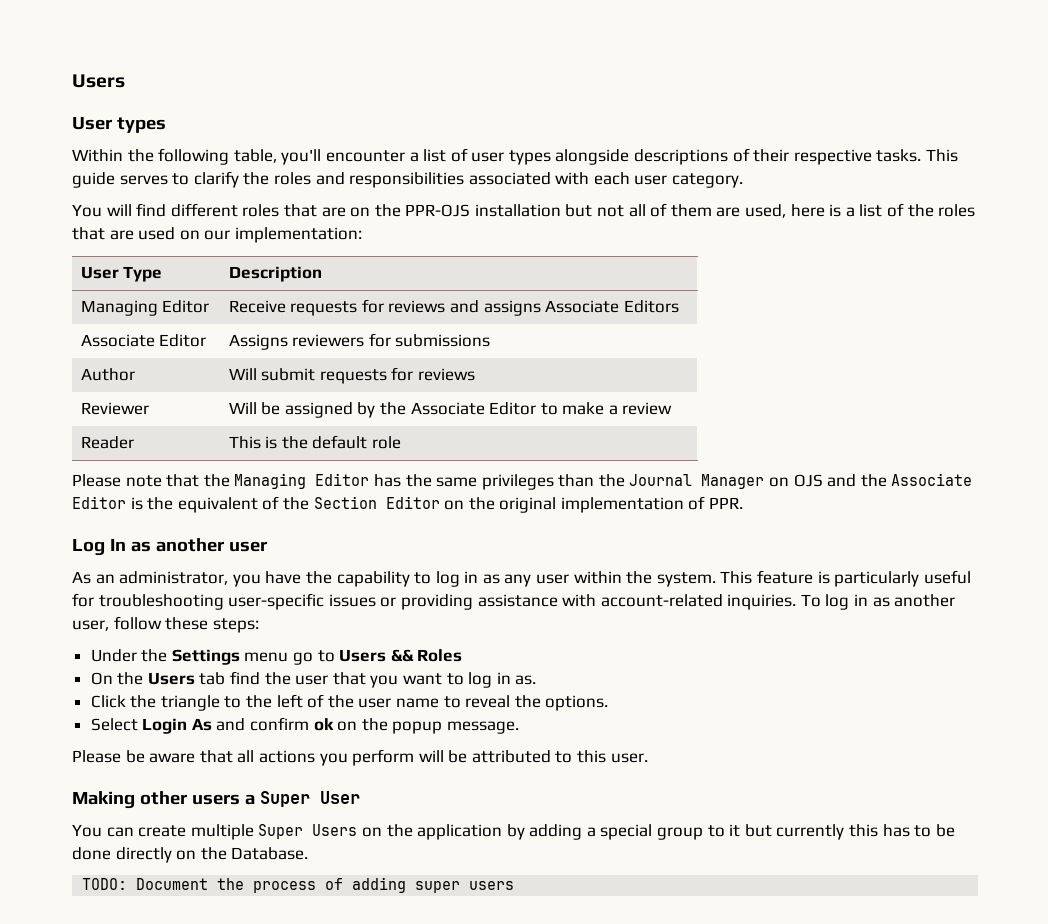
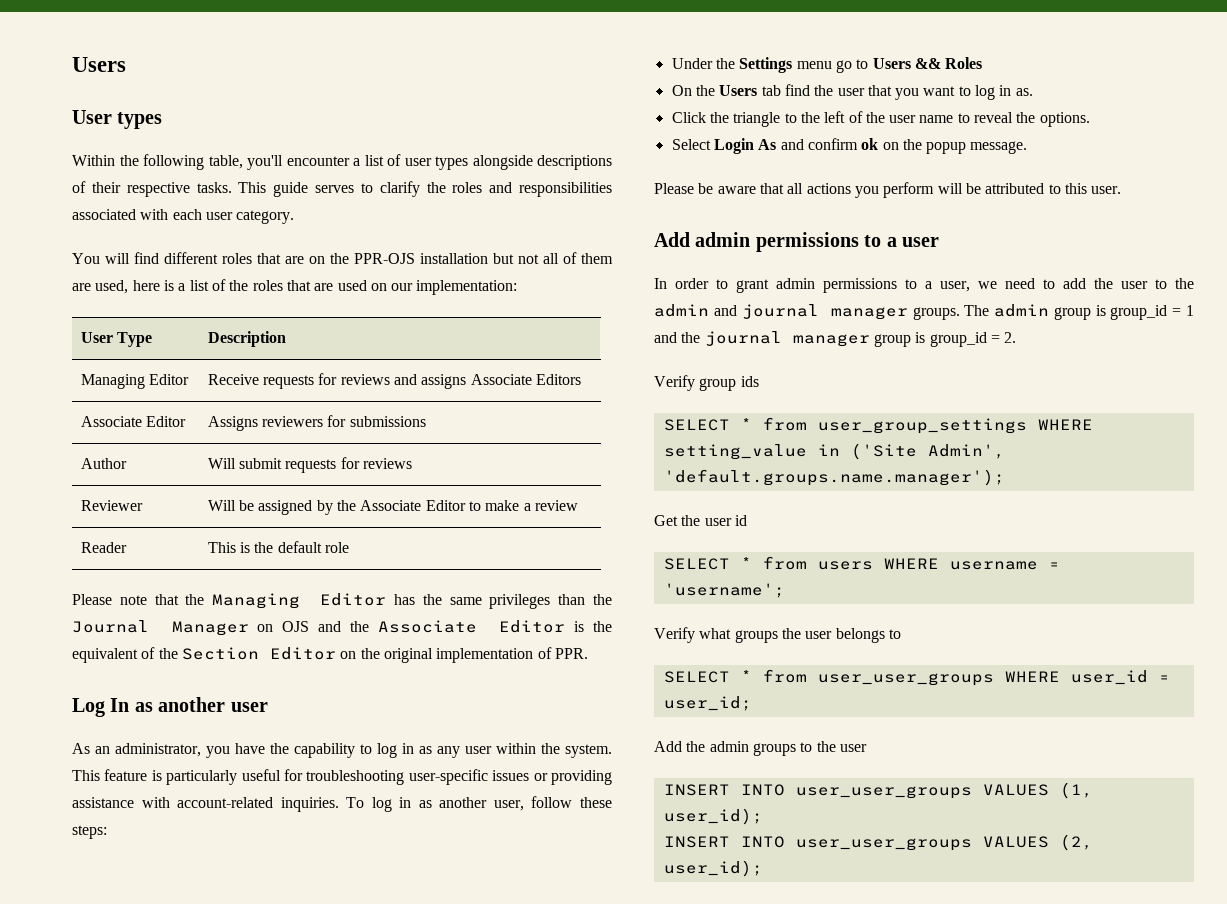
[72,791,360,809] [72,824,955,840] [72,847,309,863] [82,877,515,893] Making other users a Super User // You can create multiple Super Users on the application by adding a special group to it but currently this has to be done directly on the Database. // TODO: Document the process of adding super users -> [654,232,939,252] [654,278,1194,293] [654,304,1194,320] [654,331,1017,347] [654,375,759,391] [663,417,1093,434] [663,443,1005,460] [663,469,1005,486] [654,515,747,526] [663,556,1060,570] [663,583,785,598] [654,627,901,643] [663,669,1170,686] [663,696,752,711] [654,741,867,756] [663,782,1093,799] [663,808,763,825] [663,834,1093,851] [663,860,763,877] Add admin permissions to a user // In order to grant admin permissions to a user, we need to add the user to the admin and journal manager groups. The admin group is group_id = 1 and the journal manager group is group_id = 2. // Verify group ids // SELECT * from user_group_settings WHERE setting_value in ('Site Admin', 'default.groups.name.manager'); // Get the user id // SELECT * from users WHERE username = 'username'; // Verify what groups the user belongs to // SELECT * from user_user_groups WHERE user_id = user_id; // Add the admin groups to the user // INSERT INTO user_user_groups VALUES (1, user_id); // INSERT INTO user_user_groups VALUES (2, user_id);

